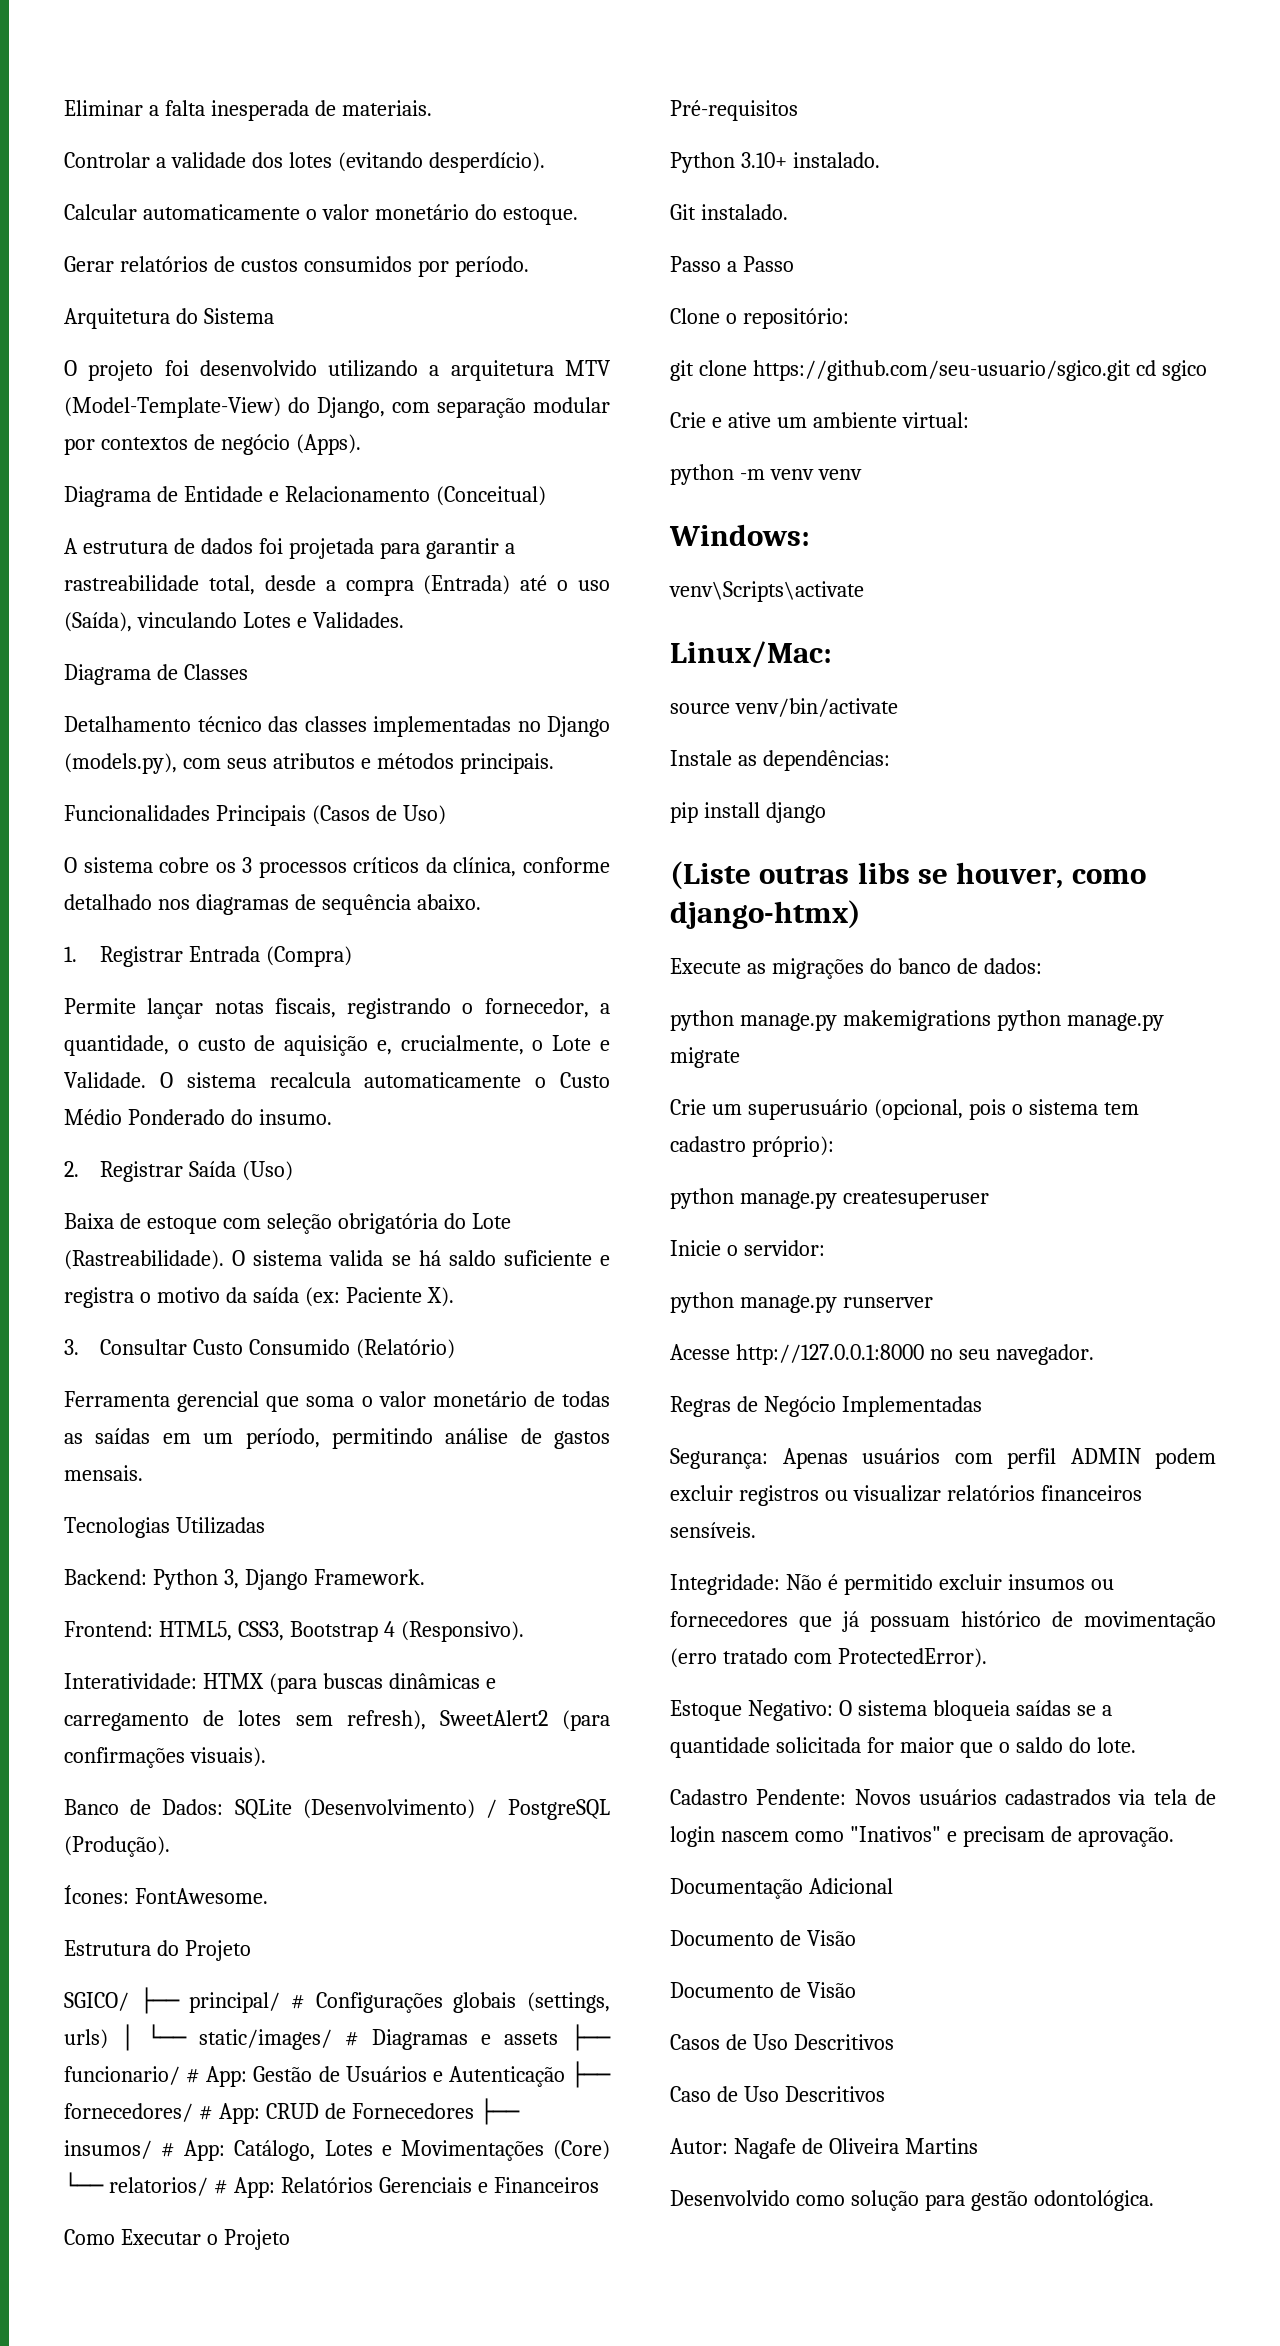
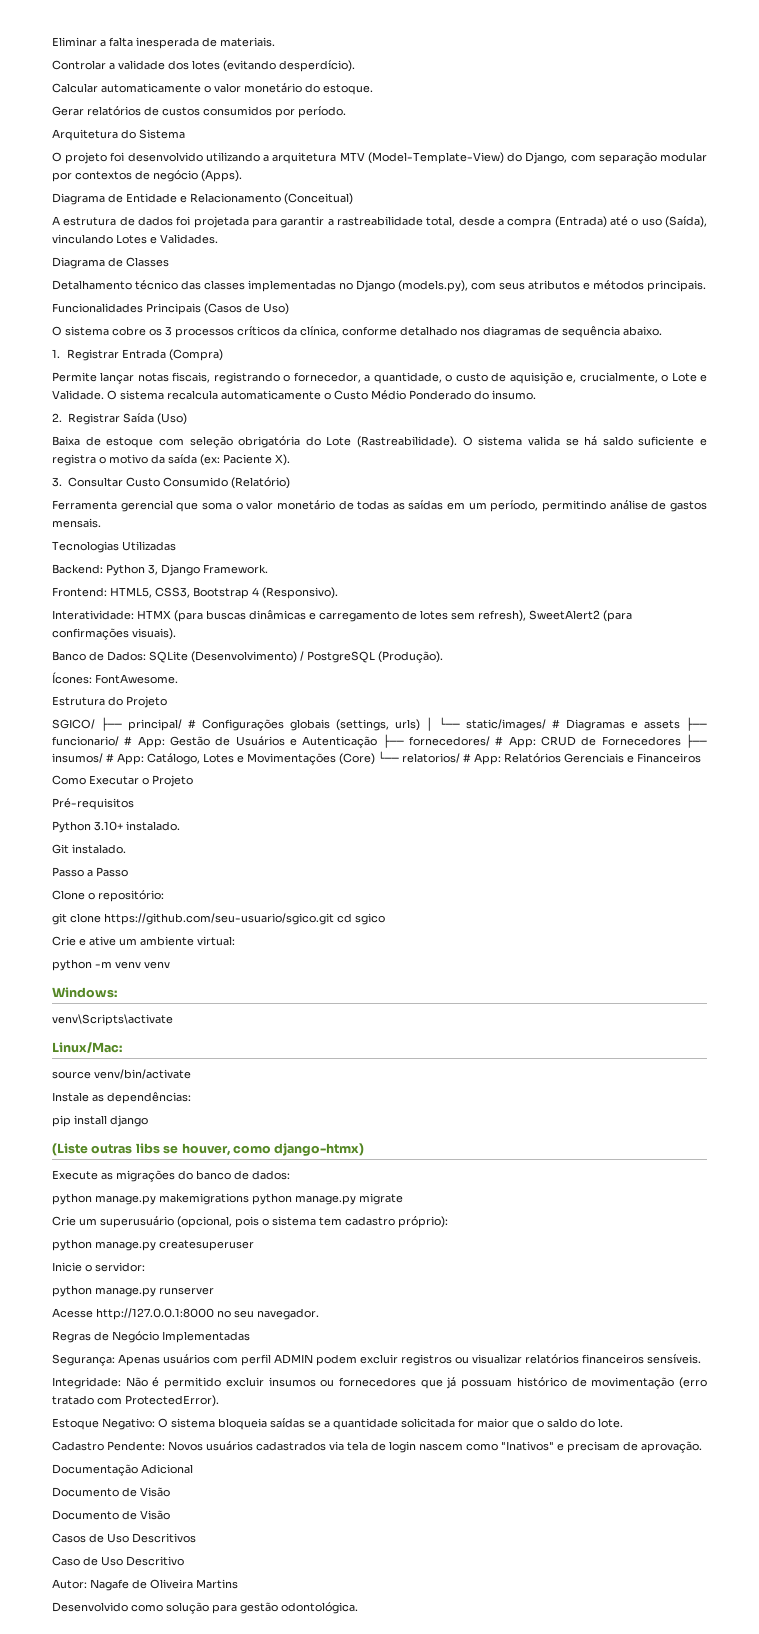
[784,2086,885,2102] Descritivos -> [126,1556,184,1566] Descritivo

